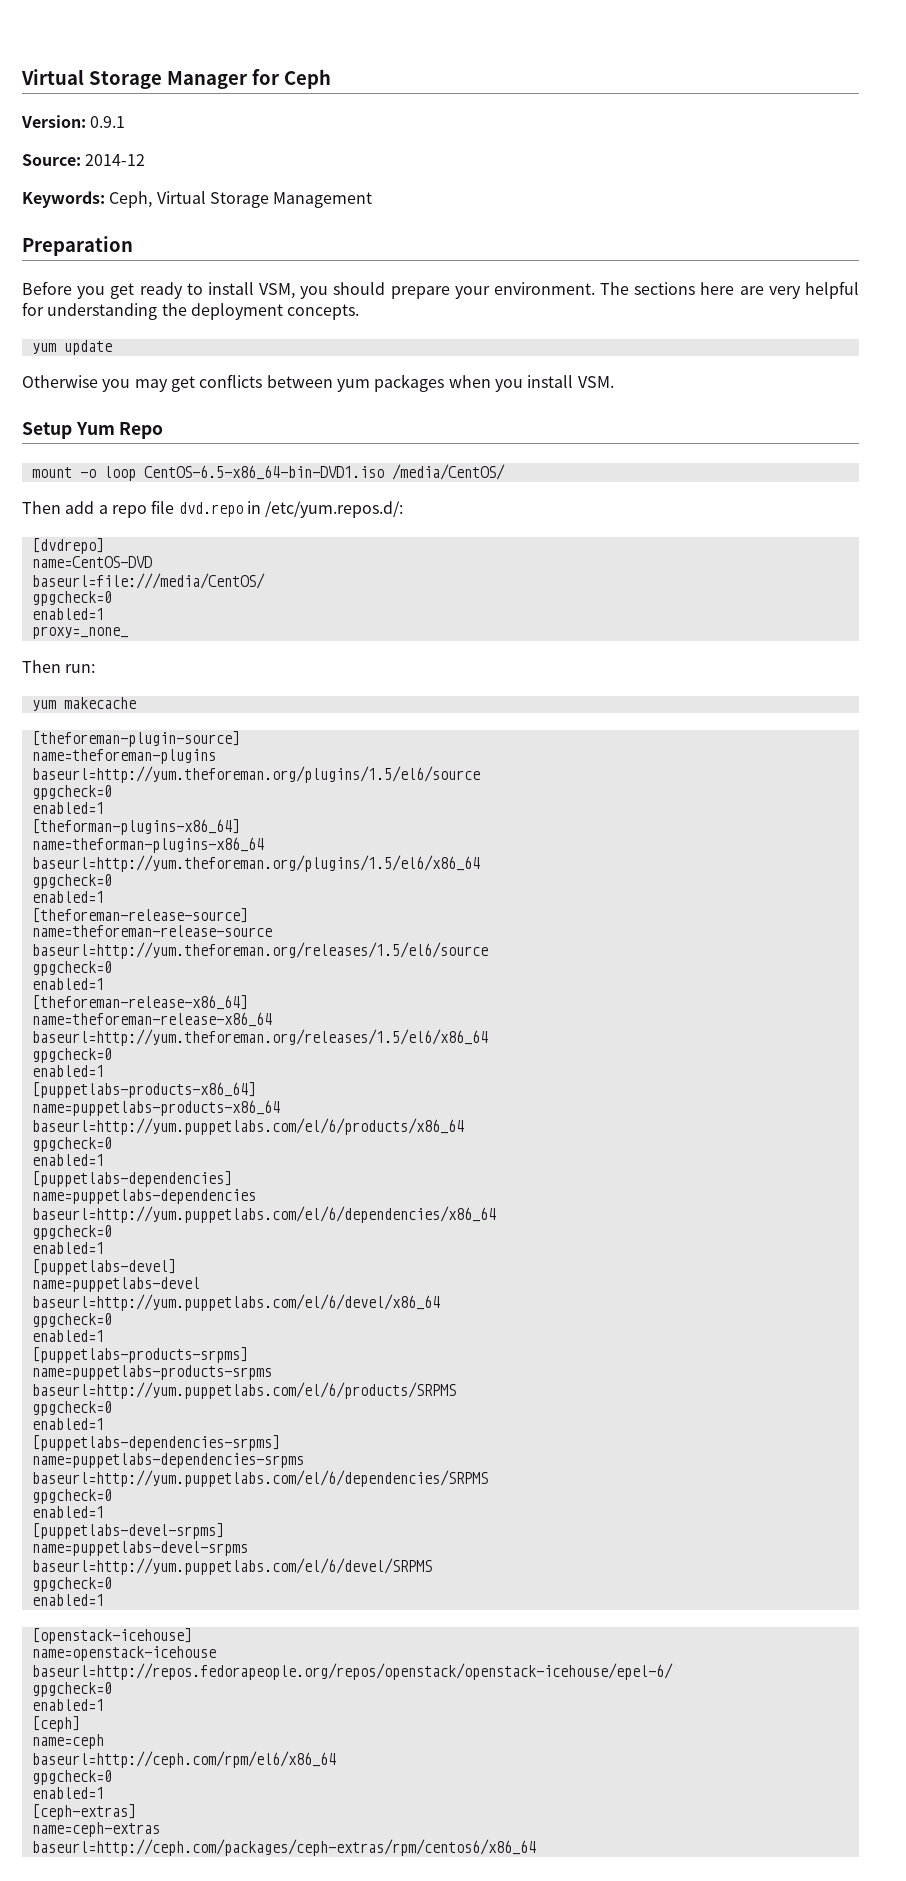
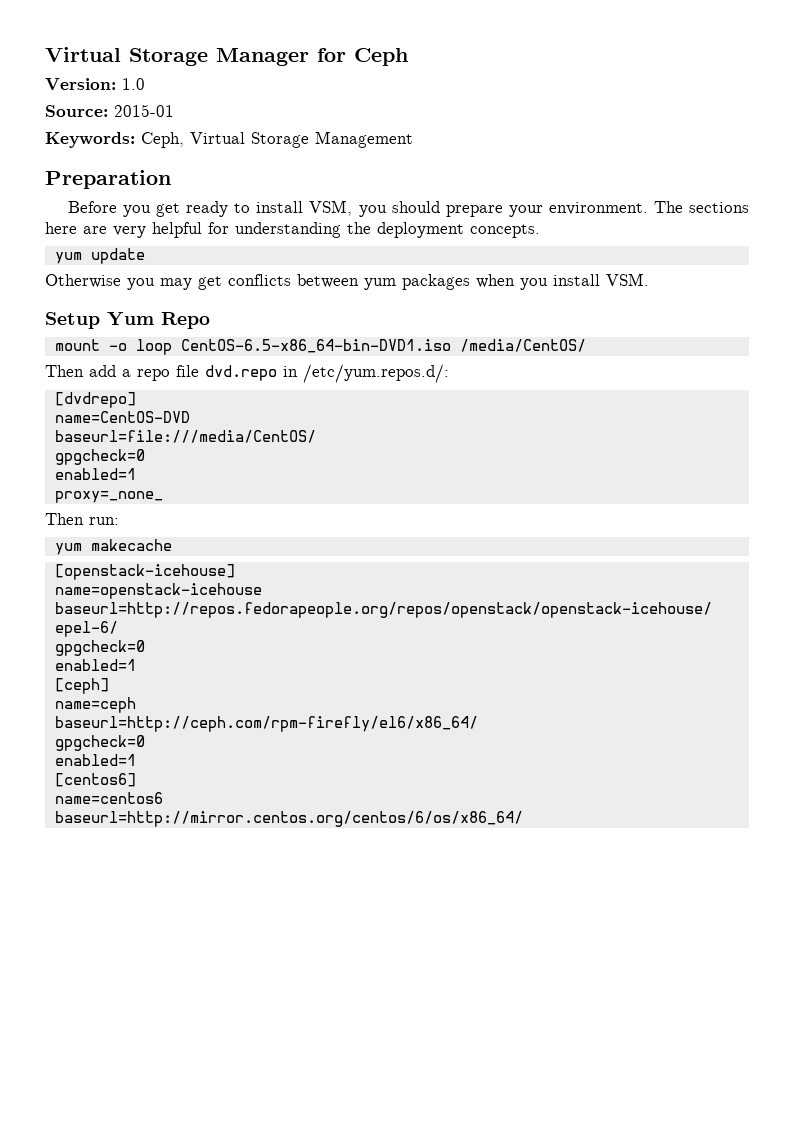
[90,116,126,128] 0.9.1 -> [122,78,145,90] 1.0
[85,154,146,166] 2014-12 -> [114,104,174,117] 2015-01
[31,731,240,747] [31,749,216,764] [31,766,480,783] [31,785,112,800] [31,802,104,814] [31,819,240,835] [31,837,264,853] [31,855,480,872] [31,874,112,889] [31,891,104,903] [31,908,248,923] [31,925,272,937] [31,942,488,959] [31,961,112,976] [31,978,104,990] [31,995,248,1010] [31,1012,272,1027] [31,1029,488,1046] [31,1048,112,1063] [31,1065,104,1077] [31,1082,256,1098] [31,1100,280,1116] [31,1118,464,1135] [31,1137,112,1152] [31,1154,104,1166] [31,1171,232,1187] [31,1189,256,1204] [31,1206,496,1223] [31,1225,112,1240] [31,1242,104,1254] [31,1259,176,1275] [31,1277,200,1292] [31,1294,440,1311] [31,1313,112,1328] [31,1330,104,1342] [31,1347,248,1363] [31,1365,272,1380] [31,1382,456,1399] [31,1401,112,1416] [31,1418,104,1430] [31,1435,280,1451] [31,1453,304,1468] [31,1470,488,1487] [31,1489,112,1504] [31,1506,104,1518] [31,1523,224,1539] [31,1541,248,1556] [31,1558,432,1575] [31,1577,112,1592] [31,1594,104,1606] // [theforeman-plugin-source] // name=theforeman-plugins // baseurl=http://yum.theforeman.org/plugins/1.5/el6/source // gpgcheck=0 // enabled=1 // [theforman-plugins-x86_64] // name=theforman-plugins-x86_64 // baseurl=http://yum.theforeman.org/plugins/1.5/el6/x86_64 // gpgcheck=0 // enabled=1 // [theforeman-release-source] // name=theforeman-release-source // baseurl=http://yum.theforeman.org/releases/1.5/el6/source // gpgcheck=0 // enabled=1 // [theforeman-release-x86_64] // name=theforeman-release-x86_64 // baseurl=http://yum.theforeman.org/releases/1.5/el6/x86_64 // gpgcheck=0 // enabled=1 // [puppetlabs-products-x86_64] // name=puppetlabs-products-x86_64 // baseurl=http://yum.puppetlabs.com/el/6/products/x86_64 // gpgcheck=0 // enabled=1 // [puppetlabs-dependencies] // name=puppetlabs-dependencies // baseurl=http://yum.puppetlabs.com/el/6/dependencies/x86_64 // gpgcheck=0 // enabled=1 // [puppetlabs-devel] // name=puppetlabs-devel // baseurl=http://yum.puppetlabs.com/el/6/devel/x86_64 // gpgcheck=0 // enabled=1 // [puppetlabs-products-srpms] // name=puppetlabs-products-srpms // baseurl=http://yum.puppetlabs.com/el/6/products/SRPMS // gpgcheck=0 // enabled=1 // [puppetlabs-dependencies-srpms] // name=puppetlabs-dependencies-srpms // baseurl=http://yum.puppetlabs.com/el/6/dependencies/SRPMS // gpgcheck=0 // enabled=1 // [puppetlabs-devel-srpms] // name=puppetlabs-devel-srpms // baseurl=http://yum.puppetlabs.com/el/6/devel/SRPMS // gpgcheck=0 // enabled=1 -> (172, 545) none
[31,1751,336,1768] [31,1770,112,1785] [31,1787,104,1799] [31,1804,136,1820] [31,1822,160,1837] [31,1839,536,1856] baseurl=http://ceph.com/rpm/el6/x86_64 // gpgcheck=0 // enabled=1 // [ceph-extras] // name=ceph-extras // baseurl=http://ceph.com/packages/ceph-extras/rpm/centos6/x86_64 -> [54,716,478,732] [54,735,145,751] [54,754,136,766] [54,773,136,787] [54,792,163,804] [54,811,523,827] baseurl=http://ceph.com/rpm-firefly/el6/x86_64/ // gpgcheck=0 // enabled=1 // [centos6] // name=centos6 // baseurl=http://mirror.centos.org/centos/6/os/x86_64/

